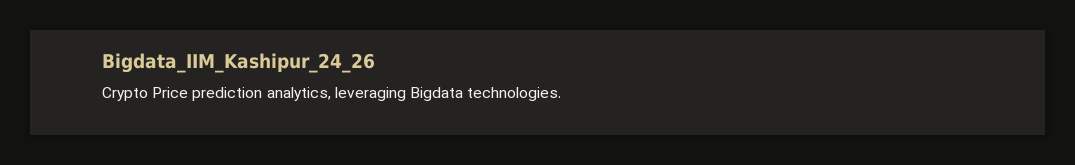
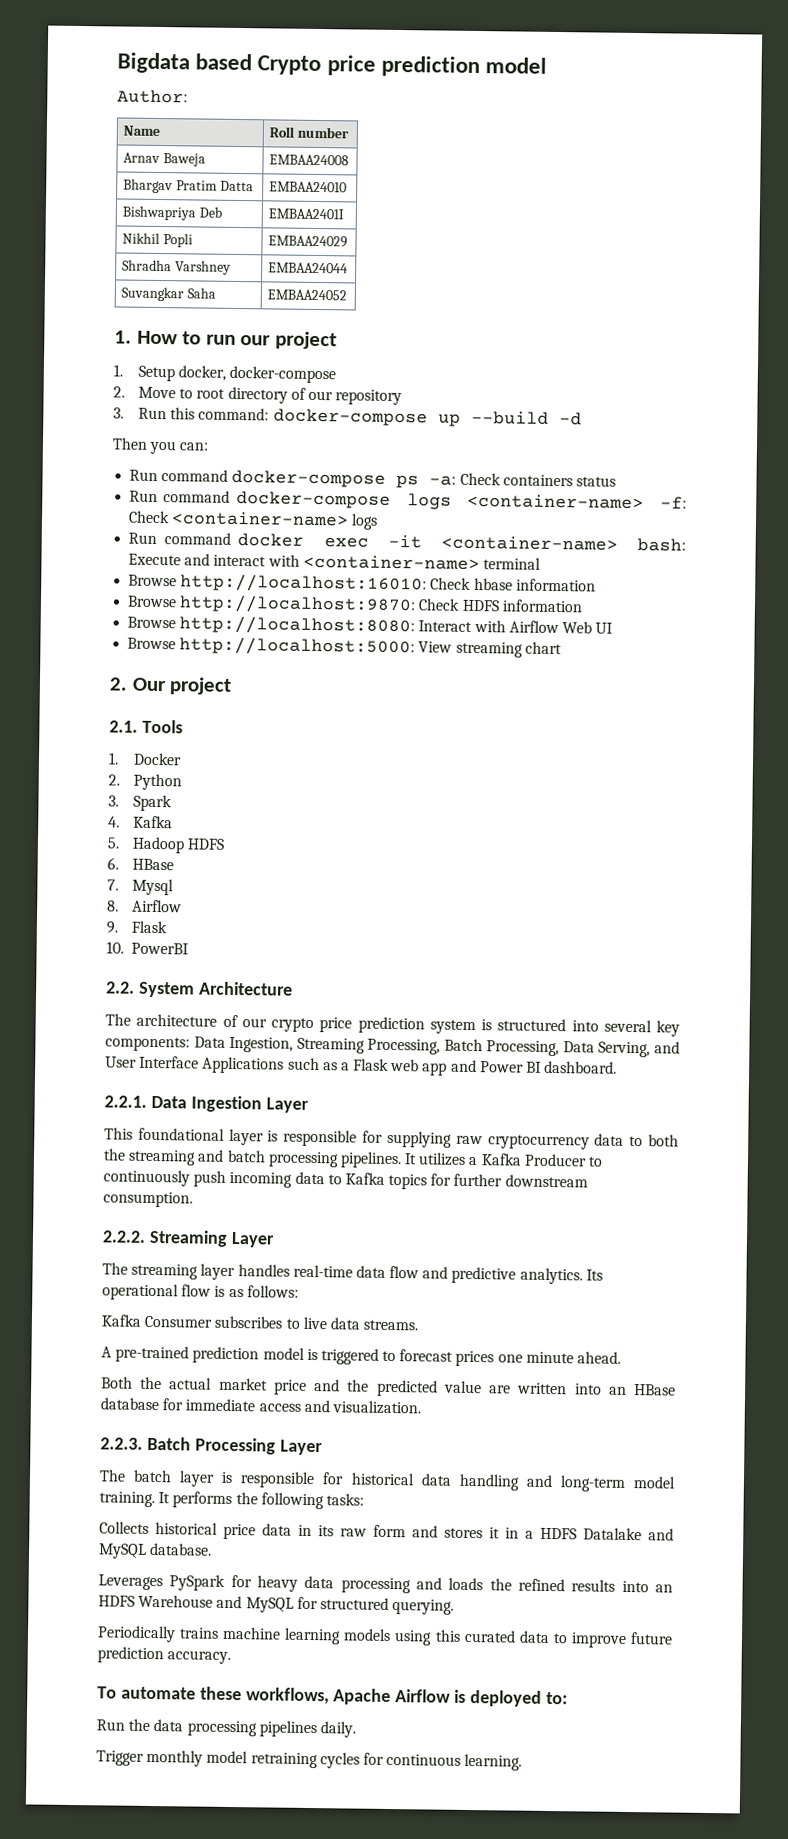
[102,53,375,73] [102,87,562,101] Bigdata_IIM_Kashipur_24_26 // Crypto Price prediction analytics, leveraging Bigdata technologies. -> [117,52,548,78] [117,89,188,104] [123,125,161,137] [269,126,349,139] [123,152,206,167] [269,154,350,166] [123,178,254,194] [269,181,348,193] [122,205,222,221] [268,208,345,220] [122,232,193,248] [268,235,349,248] [122,259,231,275] [268,262,349,274] [121,286,216,302] [267,289,348,301] [114,330,337,350] [113,364,337,384] [113,386,403,406] [113,407,582,427] [112,437,209,455] [129,469,616,489] [129,490,688,510] [128,510,379,530] [128,532,687,552] [128,553,541,571] [128,573,596,594] [127,594,583,615] [127,615,614,636] [127,636,562,658] [109,677,233,695] [109,719,183,734] [108,752,182,766] [108,773,182,791] [108,794,172,812] [108,815,173,829] [107,836,225,854] [107,857,174,871] [107,878,174,896] [107,899,182,913] [106,920,167,934] [106,941,189,955] [106,981,293,998] [105,1013,680,1037] [105,1036,680,1058] [105,1055,618,1076] [104,1095,309,1113] [104,1127,679,1150] [103,1148,604,1169] [103,1169,588,1190] [103,1191,193,1208] [102,1229,275,1248] [102,1262,603,1285] [102,1283,299,1301] [101,1314,419,1331] [101,1345,622,1367] [101,1376,676,1397] [100,1397,421,1415] [100,1436,323,1456] [99,1469,677,1492] [99,1491,364,1510] [99,1521,674,1541] [98,1542,213,1559] [98,1574,673,1594] [98,1594,455,1615] [97,1625,673,1648] [97,1646,232,1665] [97,1686,568,1707] [96,1718,356,1738] [96,1749,523,1771] Bigdata based Crypto price prediction model // Author: // Name | Roll number // Arnav Baweja | EMBAA24008 // Bhargav Pratim Datta | EMBAA24010 // Bishwapriya Deb | EMBAA2401I // Nikhil Popli | EMBAA24029 // Shradha Varshney | EMBAA24044 // Suvangkar Saha | EMBAA24052 // 1. How to run our project // 1. Setup docker, docker-compose // 2. Move to root directory of our repository // 3. Run this command: docker-compose up --build -d // Then you can: // Run command docker-compose ps -a: Check containers status // Run command docker-compose logs <container-name> -f: Check <container-name> logs // Run command docker exec -it <container-name> bash: Execute and interact with <container-name> terminal // Browse http://localhost:16010: Check hbase information // Browse http://localhost:9870: Check HDFS information // Browse http://localhost:8080: Interact with Airflow Web UI // Browse http://localhost:5000: View streaming chart // 2. Our project // 2.1. Tools // 1. Docker // 2. Python // 3. Spark // 4. Kafka // 5. Hadoop HDFS // 6. HBase // 7. Mysql // 8. Airflow // 9. Flask // 10. PowerBI // 2.2. System Architecture // The architecture of our crypto price prediction system is structured into several key components: Data Ingestion, Streaming Processing, Batch Processing, Data Serving, and User Interface Applications such as a Flask web app and Power BI dashboard. // 2.2.1. Data Ingestion Layer // This foundational layer is responsible for supplying raw cryptocurrency data to both the streaming and batch processing pipelines. It utilizes a Kafka Producer to continuously push incoming data to Kafka topics for further downstream consumption. // 2.2.2. Streaming Layer // The streaming layer handles real-time data flow and predictive analytics. Its operational flow is as follows: // Kafka Consumer subscribes to live data streams. // A pre-trained prediction model is triggered to forecast prices one minute ahead. // Both the actual market price and the predicted value are written into an HBase database for immediate access and visualization. // 2.2.3. Batch Processing Layer // The batch layer is responsible for historical data handling and long-term model training. It performs the following tasks: // Collects historical price data in its raw form and stores it in a HDFS Datalake and MySQL database. // Leverages PySpark for heavy data processing and loads the refined results into an HDFS Warehouse and MySQL for structured querying. // Periodically trains machine learning models using this curated data to improve future prediction accuracy. // To automate these workflows, Apache Airflow is deployed to: // Run the data processing pipelines daily. // Trigger monthly model retraining cycles for continuous learning.

